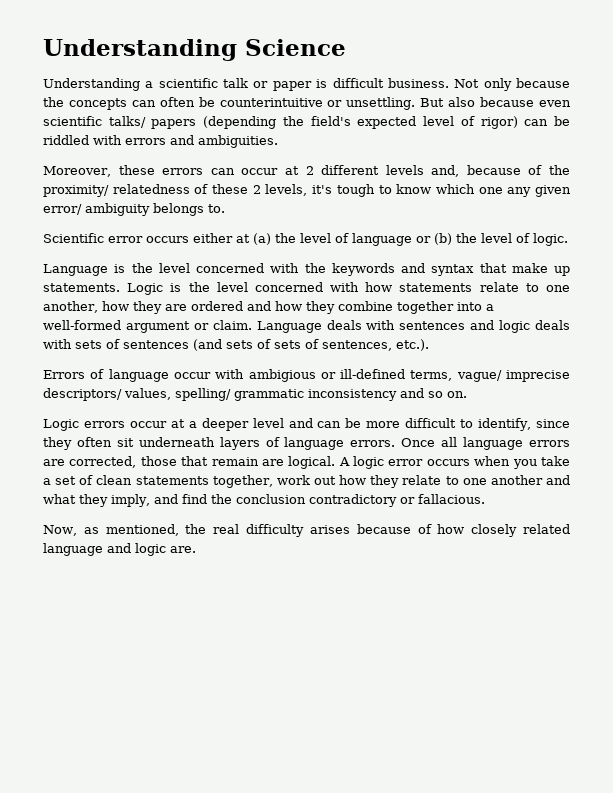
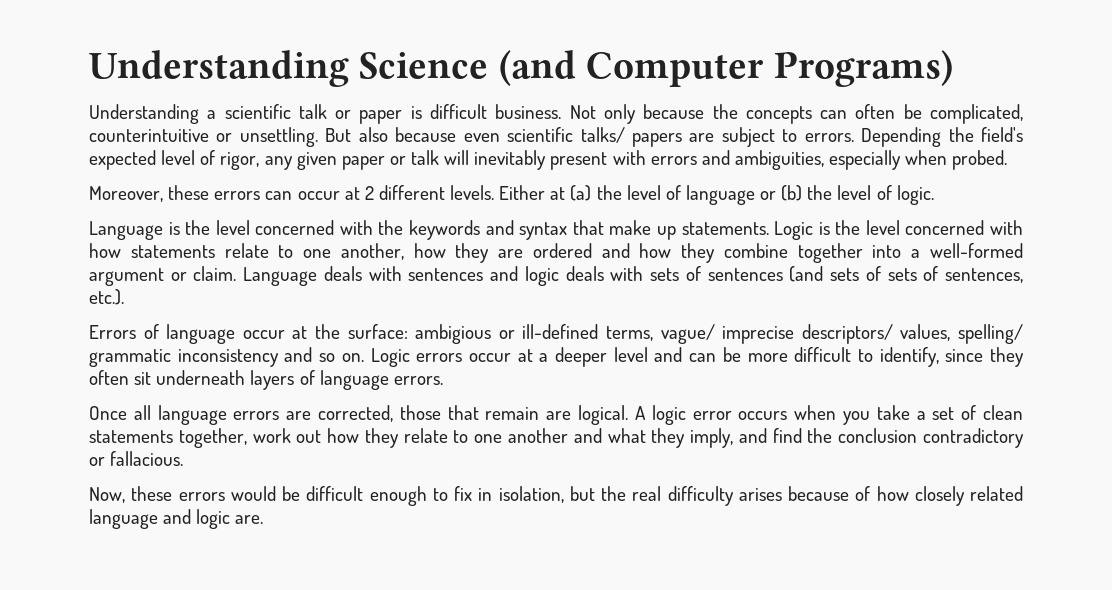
(346, 47) none -> [498,50,953,87] (and Computer Programs)
(215, 102) none -> [929,104,1023,124] complicated,
[203,116,277,129] (depending -> [689,127,942,147] are subject to errors. Depending
[480,116,571,129] [43,135,278,148] rigor) can be riddled with errors and ambiguities. -> [220,150,1008,170] rigor, any given paper or talk will inevitably present with errors and ambiguities, especially when probed.
[385,165,571,177] [43,184,571,197] [43,203,225,216] [43,233,233,243] levels and, because of the proximity/ relatedness of these 2 levels, it's tough to know which one any given error/ ambiguity belongs to. // Scientific error occurs either -> [450,185,546,200] levels. Either
[215,369,245,379] with -> [292,324,408,339] at the surface:
(467, 394) // -> (364, 357) none
(396, 443) none -> (443, 380) //
[83,524,179,536] as mentioned, -> [131,486,595,506] these errors would be difficult enough to fix in isolation, but

